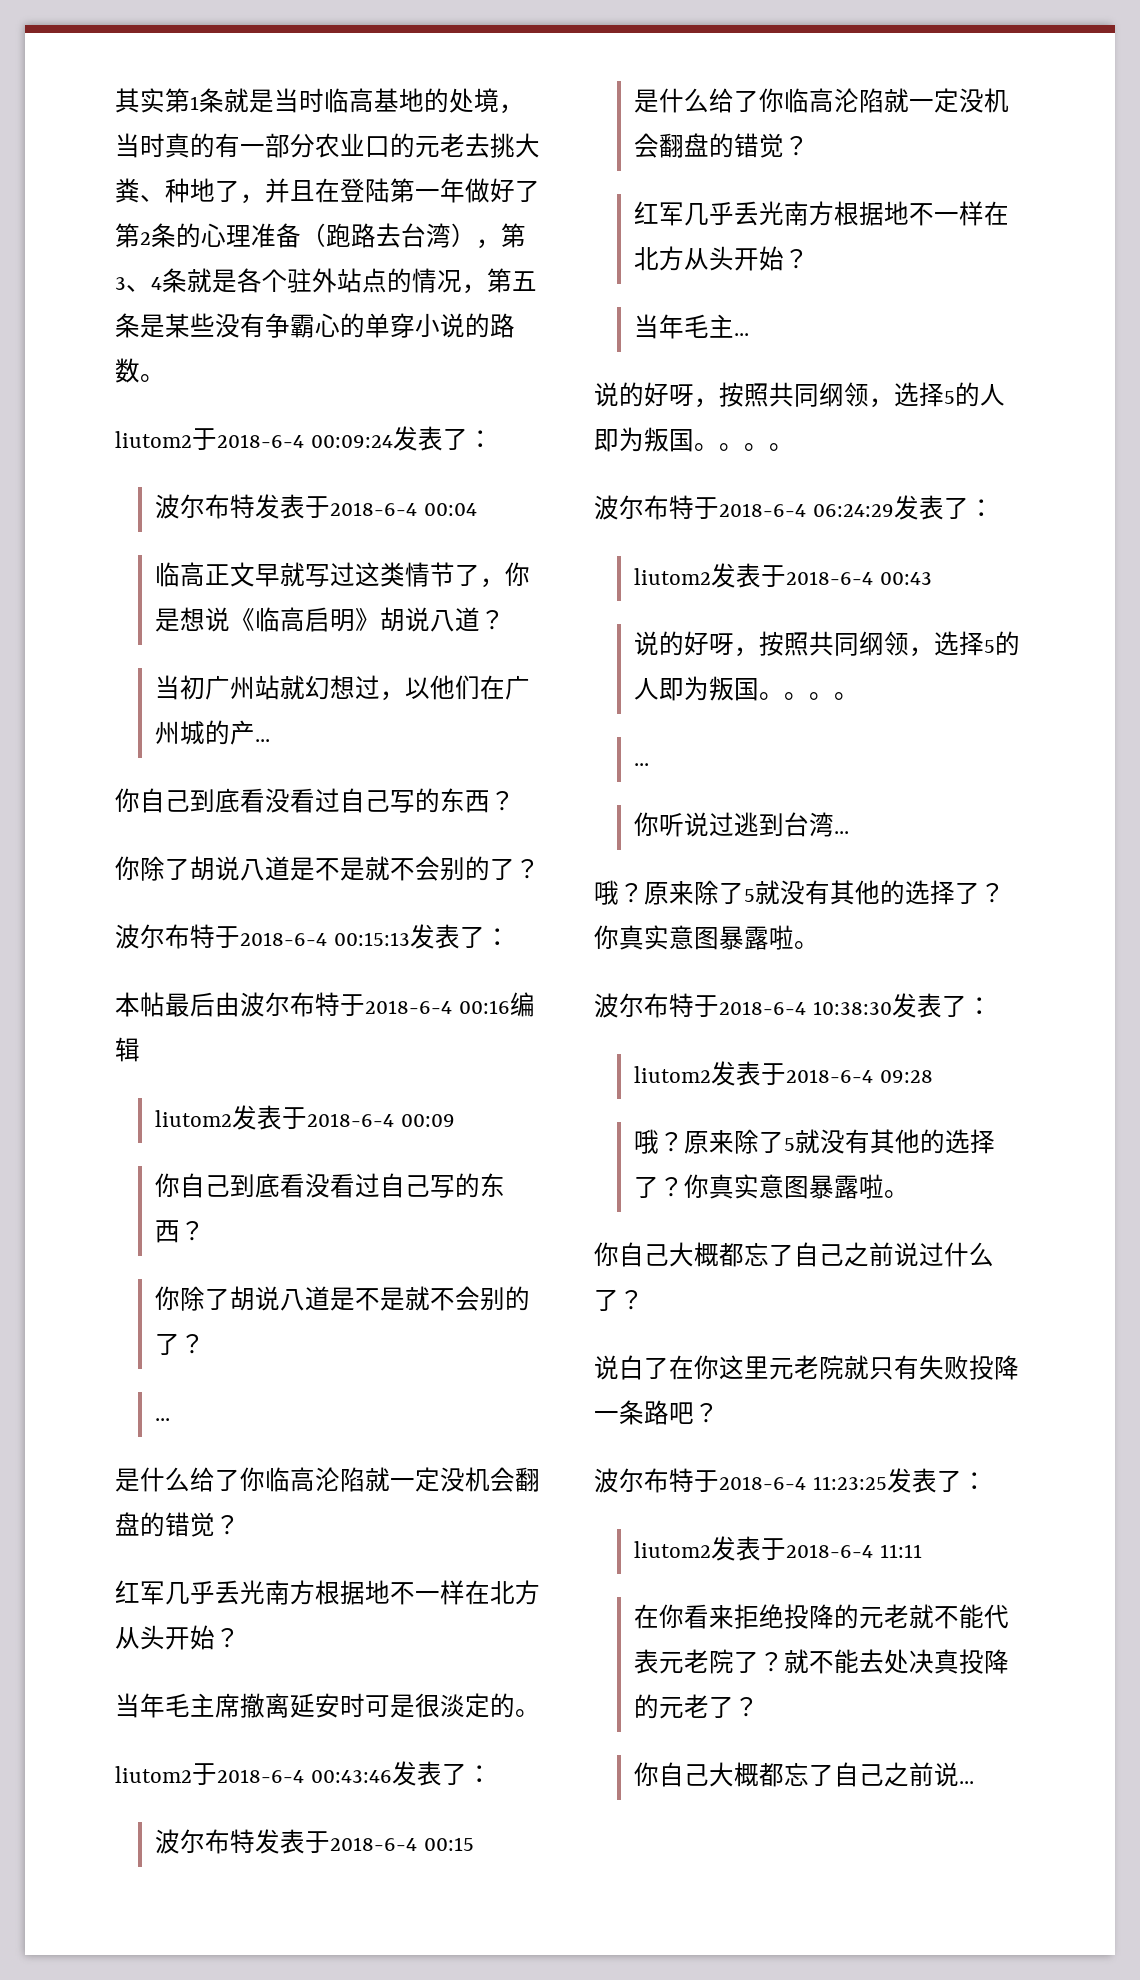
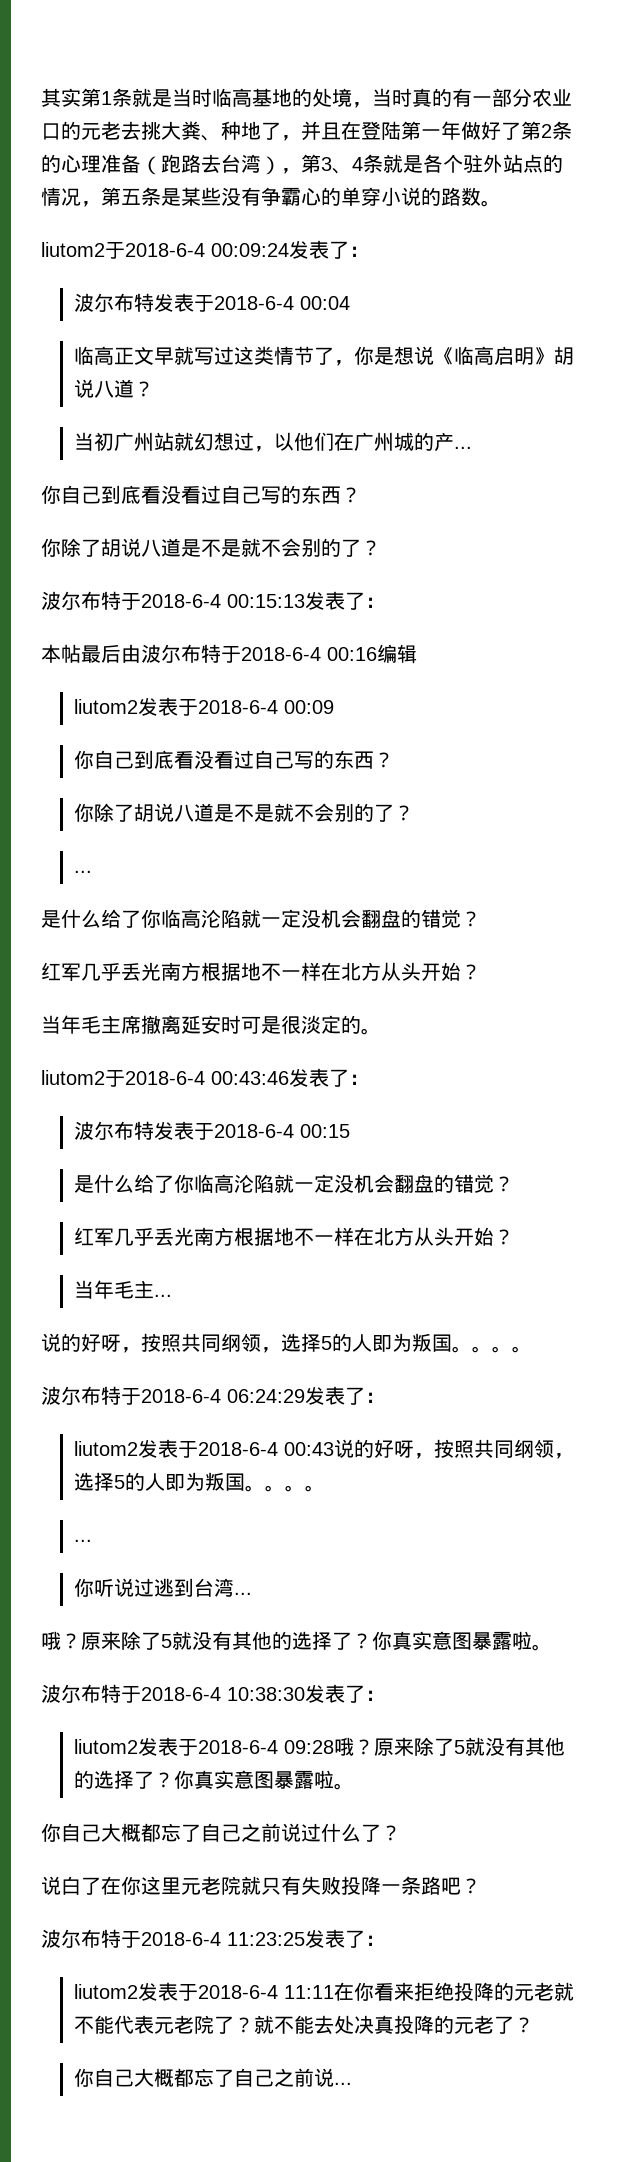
(932, 578) // -> (335, 1449) none
(933, 1076) // -> (335, 1747) none
(922, 1551) // -> (335, 1992) none

